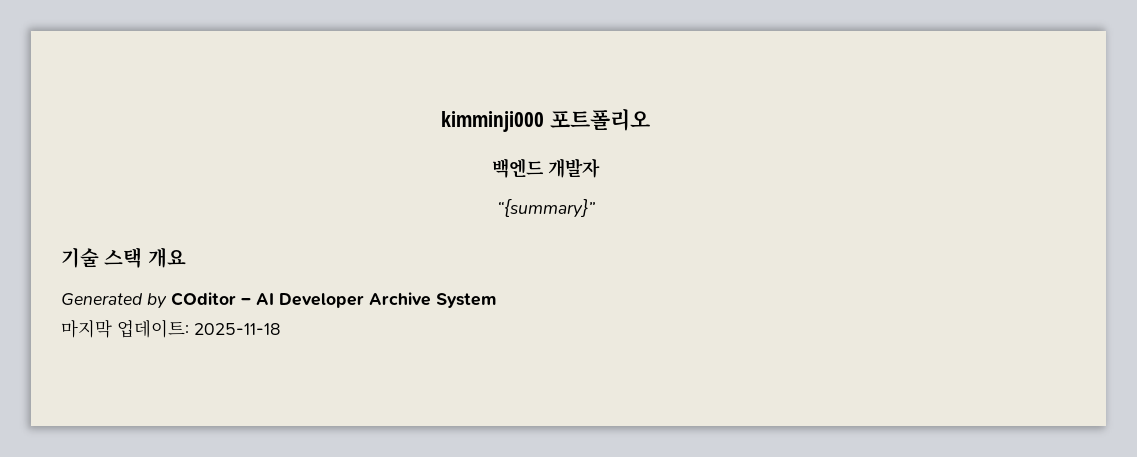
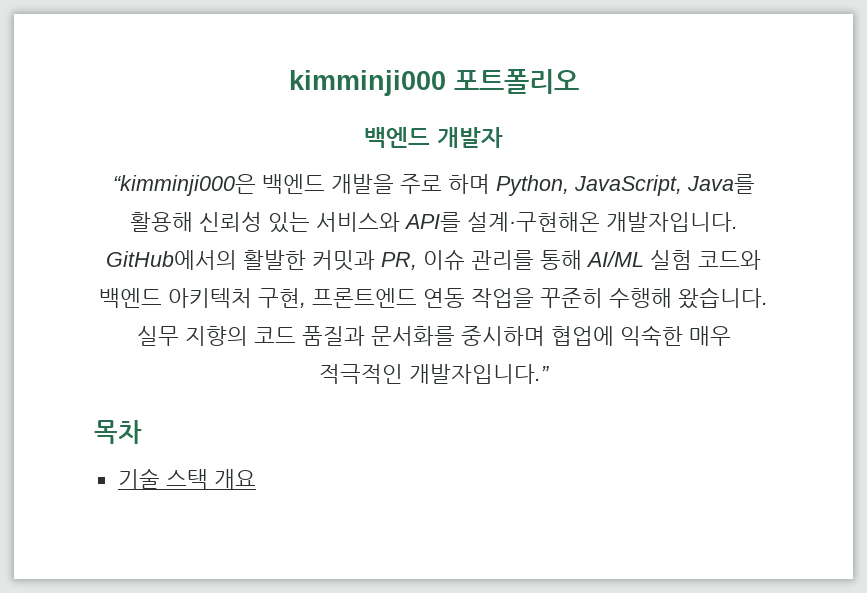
[496,199,595,218] [61,247,186,268] [61,292,496,309] [61,319,281,338] “{summary}” // 기술 스택 개요 // Generated by COditor – AI Developer Archive System // 마지막 업데이트: 2025-11-18 -> [112,174,755,196] [129,212,738,233] [106,250,761,271] [99,287,768,309] [136,325,731,346] [319,364,549,384] [94,420,142,444] [117,468,256,489] “kimminji000은 백엔드 개발을 주로 하며 Python, JavaScript, Java를 활용해 신뢰성 있는 서비스와 API를 설계·구현해온 개발자입니다. GitHub에서의 활발한 커밋과 PR, 이슈 관리를 통해 AI/ML 실험 코드와 백엔드 아키텍처 구현, 프론트엔드 연동 작업을 꾸준히 수행해 왔습니다. 실무 지향의 코드 품질과 문서화를 중시하며 협업에 익숙한 매우 적극적인 개발자입니다.” // 목차 // 기술 스택 개요

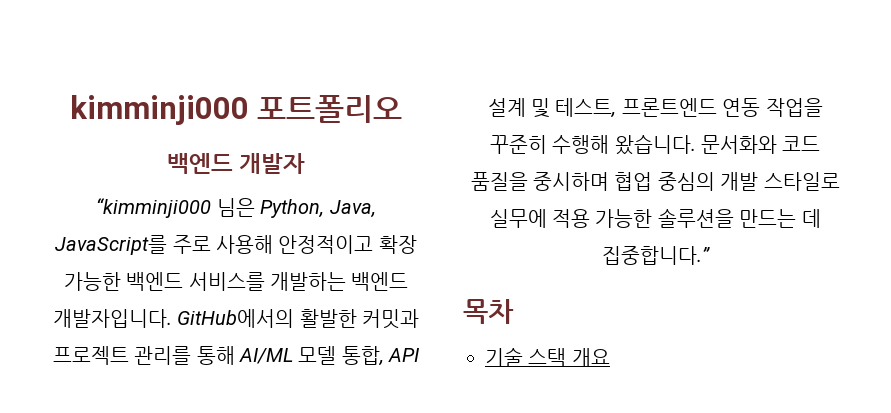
[112,174,755,196] [129,212,600,233] “kimminji000은 백엔드 개발을 주로 하며 Python, JavaScript, Java를 활용해 신뢰성 있는 서비스와 API를 설계·구현해온 -> [96,198,376,218] [55,235,417,255] [63,272,409,291] “kimminji000 님은 Python, Java, JavaScript를 주로 사용해 안정적이고 확장 가능한 백엔드 서비스를 개발하는 백엔드
[381,250,465,270] PR, 이슈 -> [52,346,129,365] 프로젝트
[650,250,761,270] [99,288,306,308] 실험 코드와 백엔드 아키텍처 구현, -> [298,346,421,366] [487,98,617,118] 모델 통합, API 설계 및 테스트,
[136,325,731,346] [319,364,549,384] 실무 지향의 코드 품질과 문서화를 중시하며 협업에 익숙한 매우 적극적인 개발자입니다.” -> [700,135,821,154] [470,172,840,191] [489,208,821,228] [601,246,710,265] 문서화와 코드 품질을 중시하며 협업 중심의 개발 스타일로 실무에 적용 가능한 솔루션을 만드는 데 집중합니다.”

